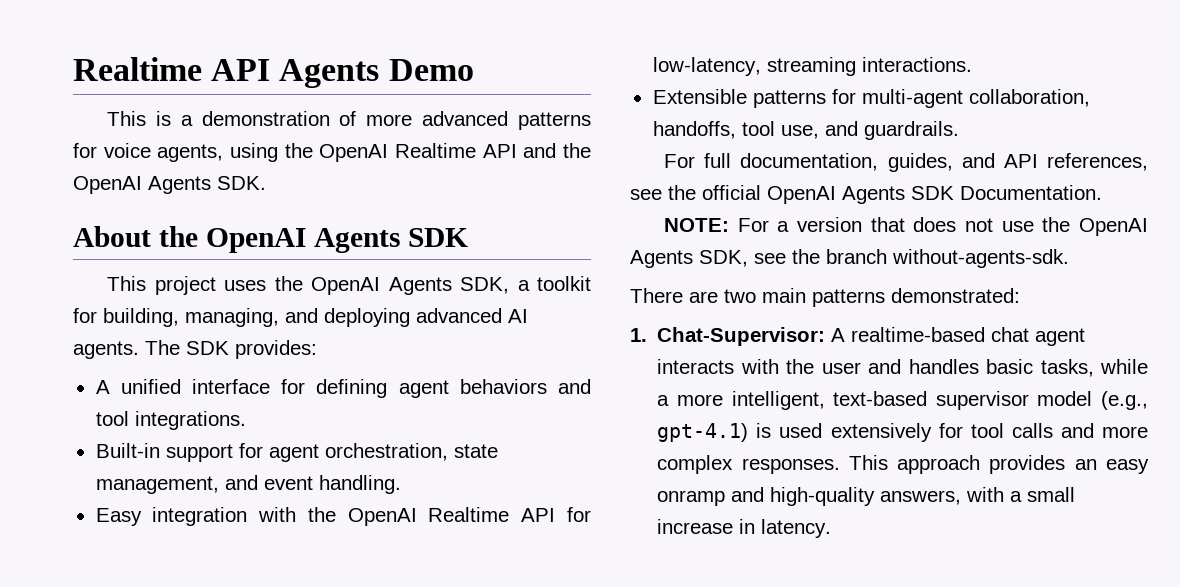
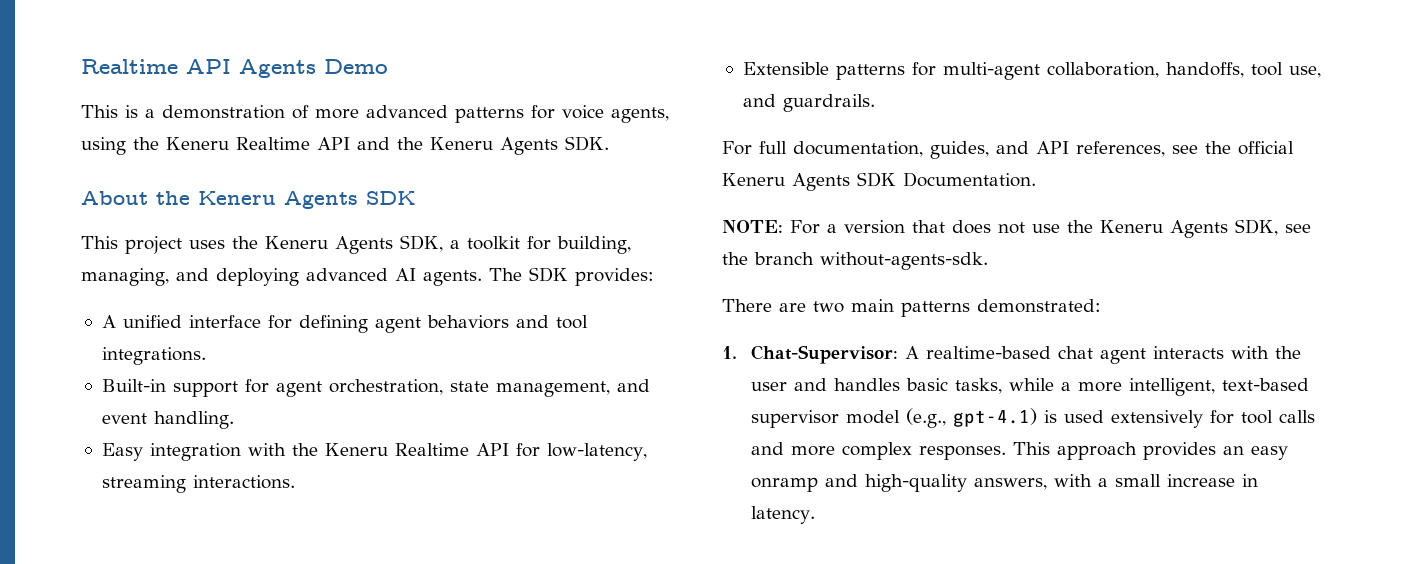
[319,144,389,162] OpenAI -> [166,137,229,150] Keneru
[73,176,142,194] OpenAI -> [430,137,493,150] Keneru
[205,228,306,253] OpenAI -> [198,191,276,205] Keneru
[311,277,381,295] OpenAI -> [265,236,328,249] Keneru
[347,508,417,526] OpenAI -> [324,443,388,456] Keneru
[767,186,836,204] OpenAI -> [722,173,785,186] Keneru
[1079,218,1148,236] OpenAI -> [1100,220,1163,233] Keneru

